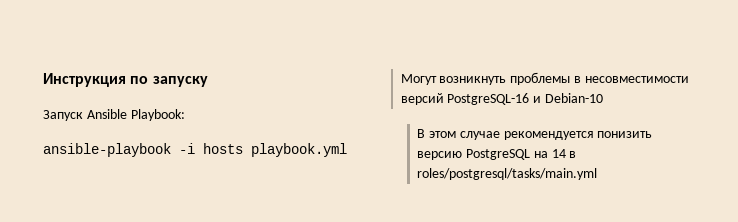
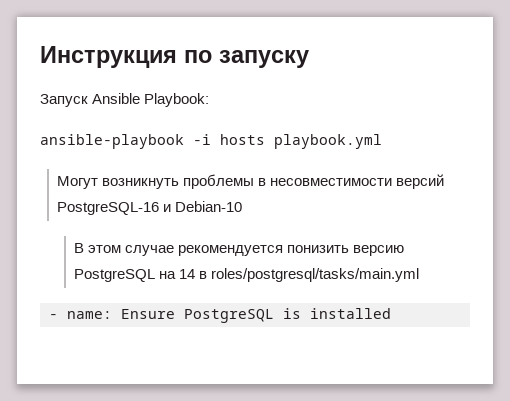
(598, 174) none -> [49,308,391,323] // - name: Ensure PostgreSQL is installed

